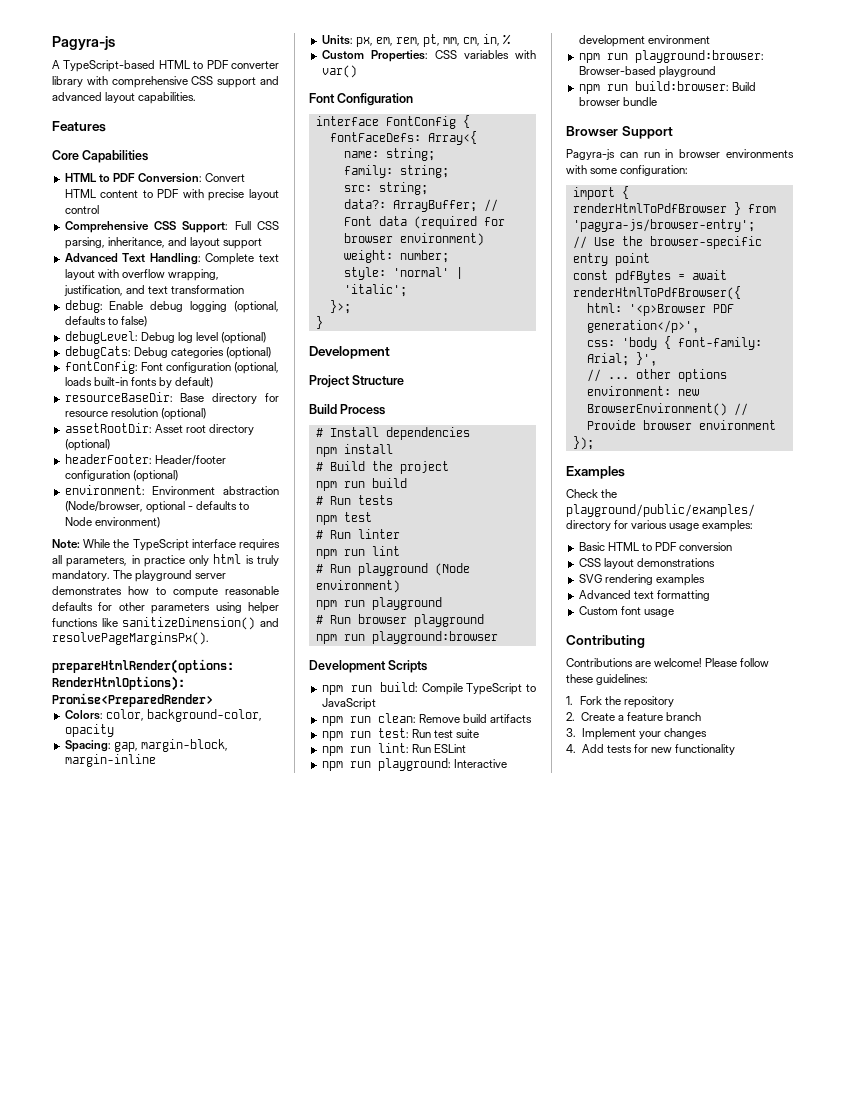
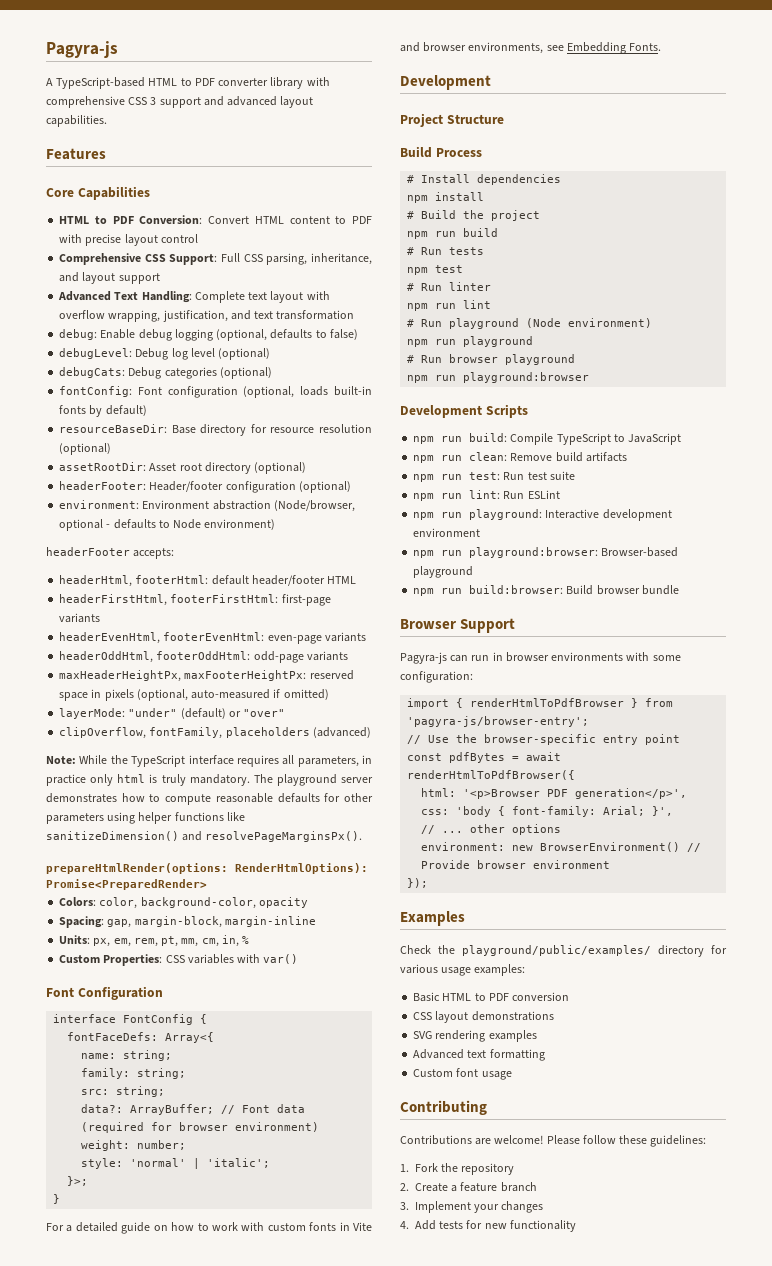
(214, 80) none -> [150,97,157,105] 3
(160, 522) none -> [46,547,175,559] [59,575,357,587] [59,594,331,606] [59,613,101,623] [59,632,366,644] [59,651,348,663] [59,670,354,682] [59,689,329,701] [59,708,286,719] [59,727,371,739] // headerFooter accepts: // headerHtml, footerHtml: default header/footer HTML // headerFirstHtml, footerFirstHtml: first-page variants // headerEvenHtml, footerEvenHtml: even-page variants // headerOddHtml, footerOddHtml: odd-page variants // maxHeaderHeightPx, maxFooterHeightPx: reserved space in pixels (optional, auto-measured if omitted) // layerMode: "under" (default) or "over" // clipOverflow, fontFamily, placeholders (advanced)
(323, 322) none -> [46,1222,373,1234] [400,42,662,54] // For a detailed guide on how to work with custom fonts in Vite and browser environments, see Embedding Fonts.

